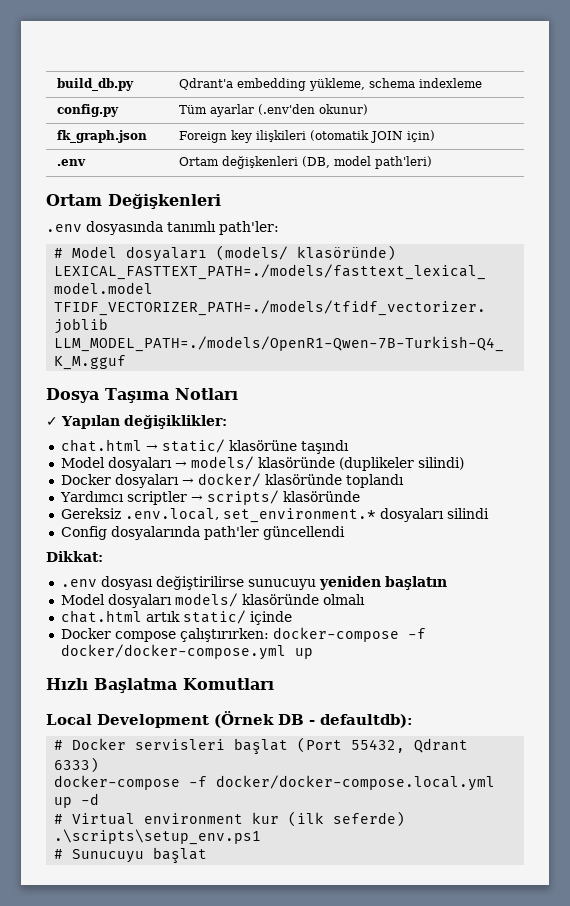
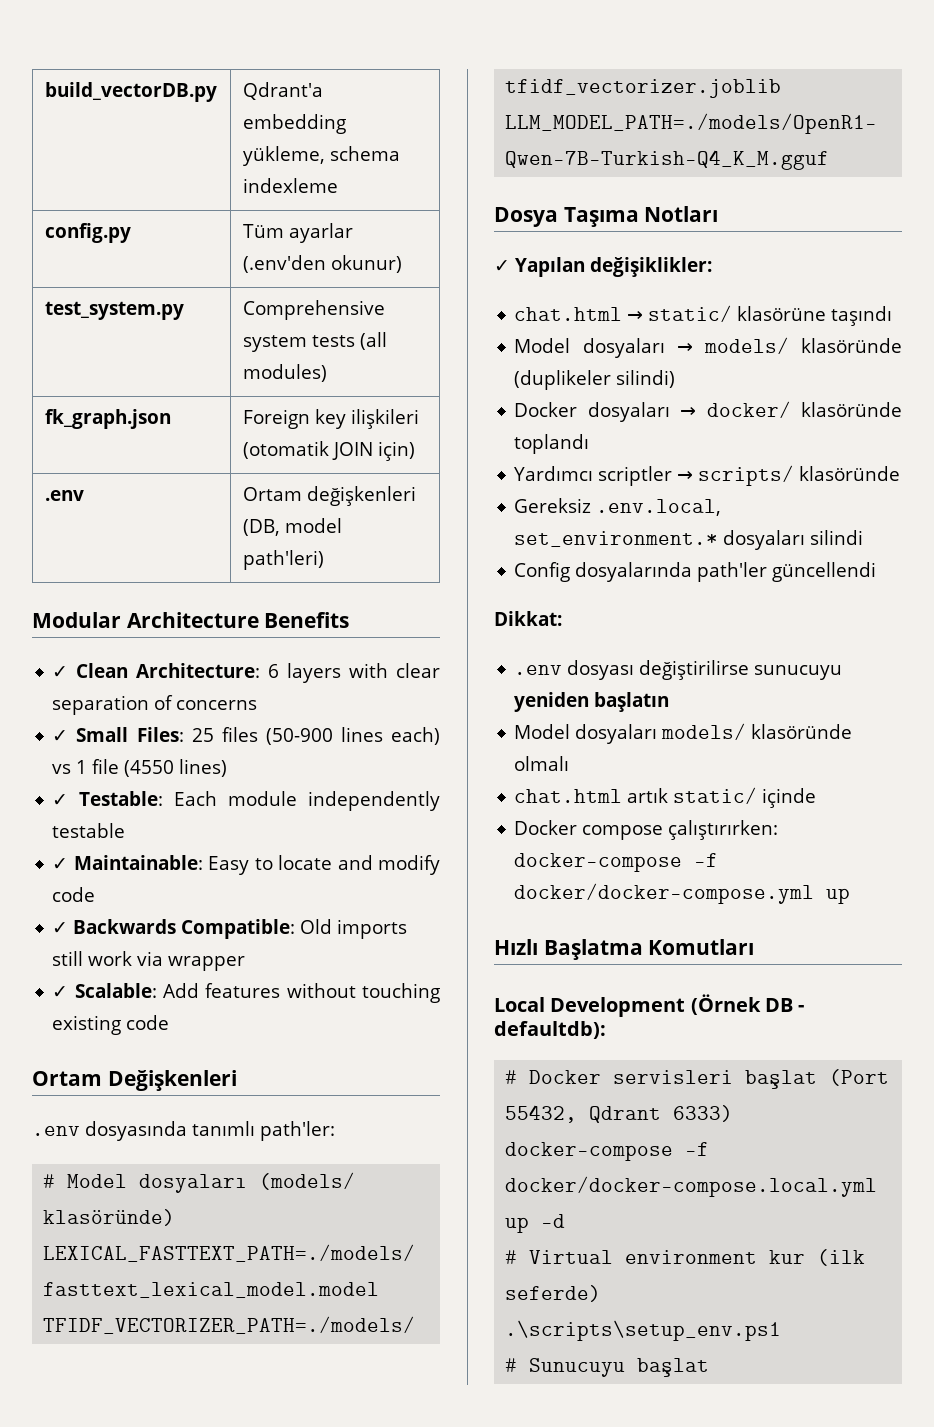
[56,78,134,91] build_db.py -> [44,82,217,102] build_vectorDB.py
(368, 109) none -> [44,301,184,320] [242,300,385,320] [242,332,387,352] [242,364,327,382] // test_system.py | Comprehensive system tests (all modules)
(432, 162) none -> [32,612,350,628] [52,663,440,683] [52,695,258,715] [52,727,440,745] [52,759,228,777] [52,791,440,811] [52,823,126,838] [52,855,440,875] [52,887,96,902] [52,919,408,939] [52,951,246,971] [52,983,440,1003] [52,1015,170,1035] // Modular Architecture Benefits // ✓ Clean Architecture: 6 layers with clear separation of concerns // ✓ Small Files: 25 files (50-900 lines each) vs 1 file (4550 lines) // ✓ Testable: Each module independently testable // ✓ Maintainable: Easy to locate and modify code // ✓ Backwards Compatible: Old imports still work via wrapper // ✓ Scalable: Add features without touching existing code

